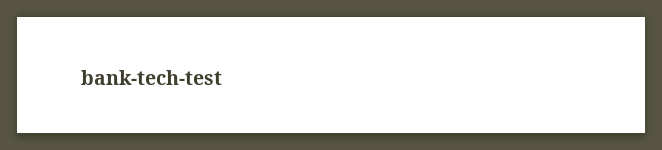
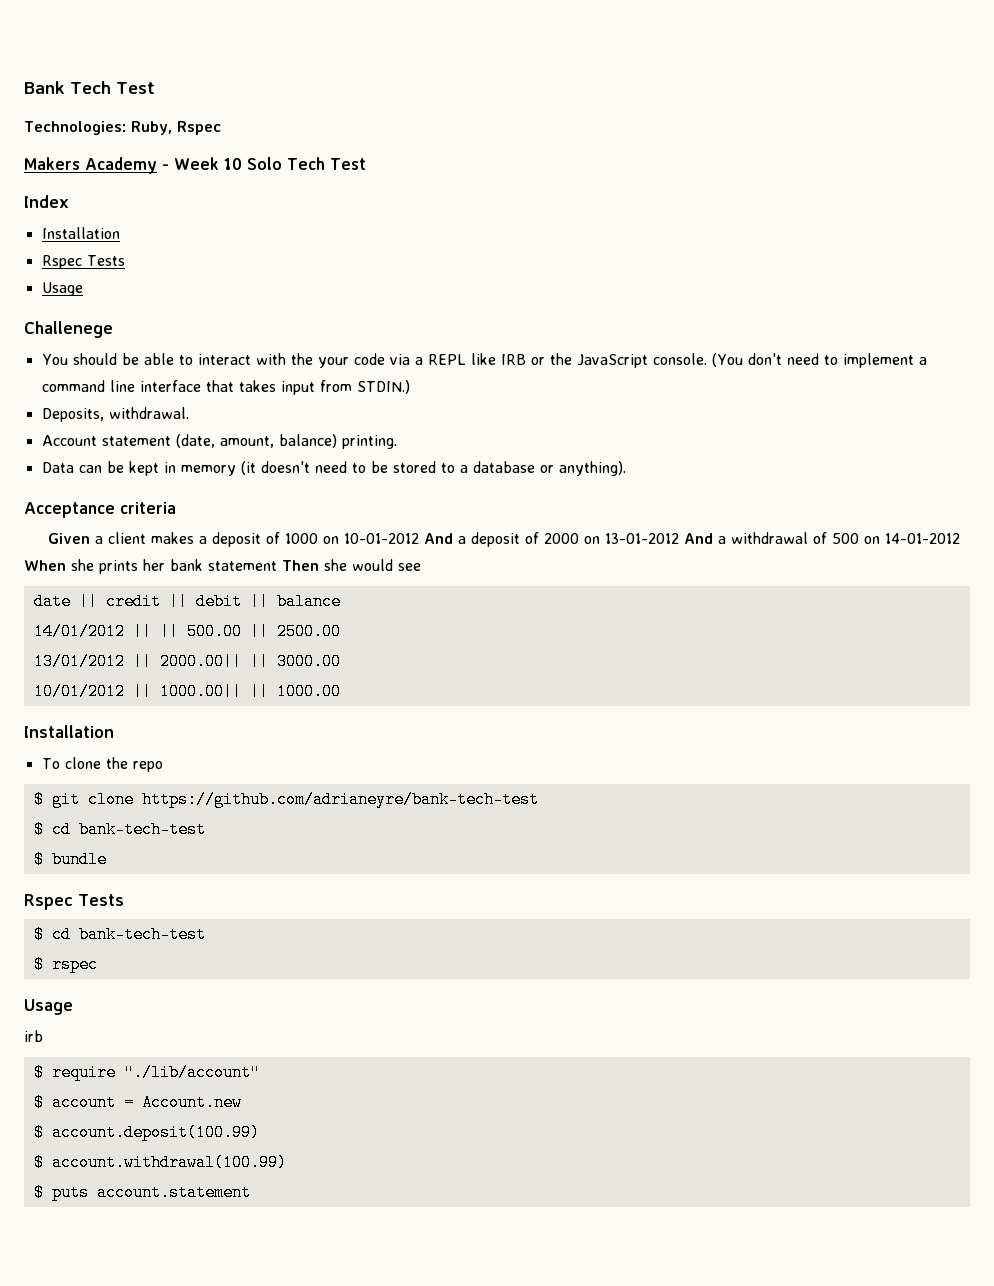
[81,70,222,85] bank-tech-test -> [24,81,155,94] [24,121,221,135] [24,157,366,174] [24,195,69,208] [41,227,120,239] [41,255,125,269] [41,282,83,296] [24,321,113,338] [41,353,927,368] [41,380,410,395] [41,407,189,422] [41,434,397,449] [41,461,626,476] [24,502,176,518] [48,532,961,547] [24,559,421,574] [33,593,341,610] [33,623,341,640] [33,653,341,670] [33,683,341,700] [24,725,114,738] [41,757,163,772] [33,791,539,808] [33,821,206,838] [33,851,107,868] [24,894,124,910] [33,926,206,943] [33,956,98,973] [24,999,73,1015] [24,1030,43,1042] [33,1064,260,1081] [33,1094,242,1111] [33,1124,260,1141] [33,1154,287,1171] [33,1184,251,1201] Bank Tech Test // Technologies: Ruby, Rspec // Makers Academy - Week 10 Solo Tech Test // Index // Installation // Rspec Tests // Usage // Challenege // You should be able to interact with the your code via a REPL like IRB or the JavaScript console. (You don't need to implement a command line interface that takes input from STDIN.) // Deposits, withdrawal. // Account statement (date, amount, balance) printing. // Data can be kept in memory (it doesn't need to be stored to a database or anything). // Acceptance criteria // Given a client makes a deposit of 1000 on 10-01-2012 And a deposit of 2000 on 13-01-2012 And a withdrawal of 500 on 14-01-2012 When she prints her bank statement Then she would see // date || credit || debit || balance // 14/01/2012 || || 500.00 || 2500.00 // 13/01/2012 || 2000.00|| || 3000.00 // 10/01/2012 || 1000.00|| || 1000.00 // Installation // To clone the repo // $ git clone https://github.com/adrianeyre/bank-tech-test // $ cd bank-tech-test // $ bundle // Rspec Tests // $ cd bank-tech-test // $ rspec // Usage // irb // $ require "./lib/account" // $ account = Account.new // $ account.deposit(100.99) // $ account.withdrawal(100.99) // $ puts account.statement

